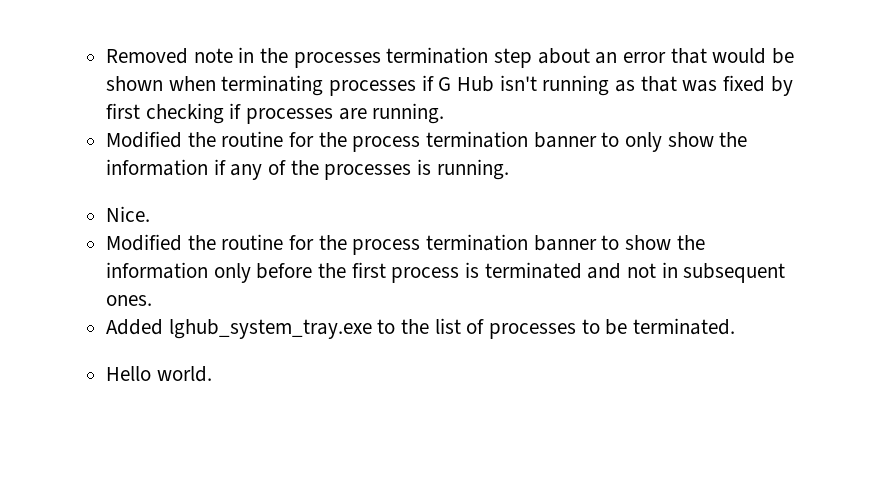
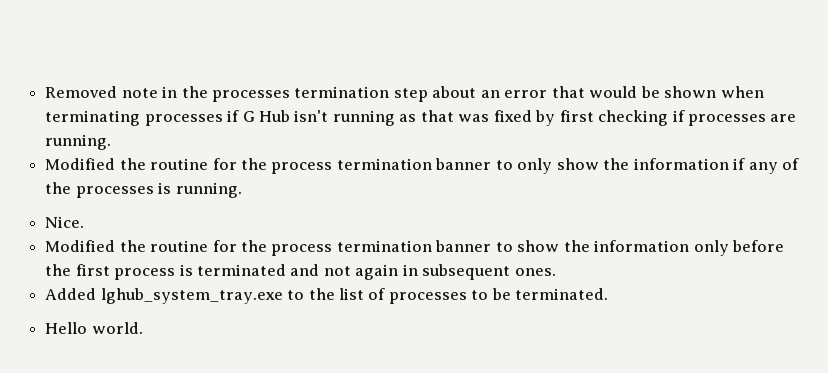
(657, 270) none -> [355,264,399,280] again

